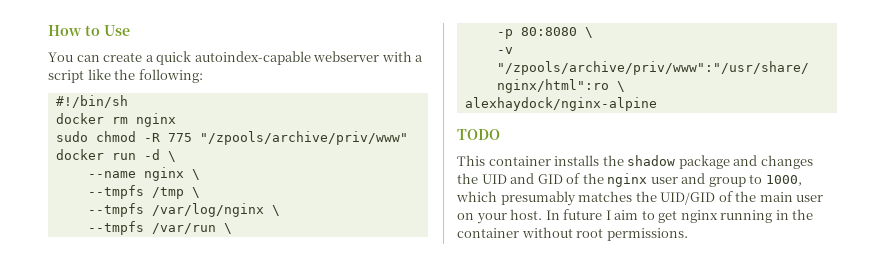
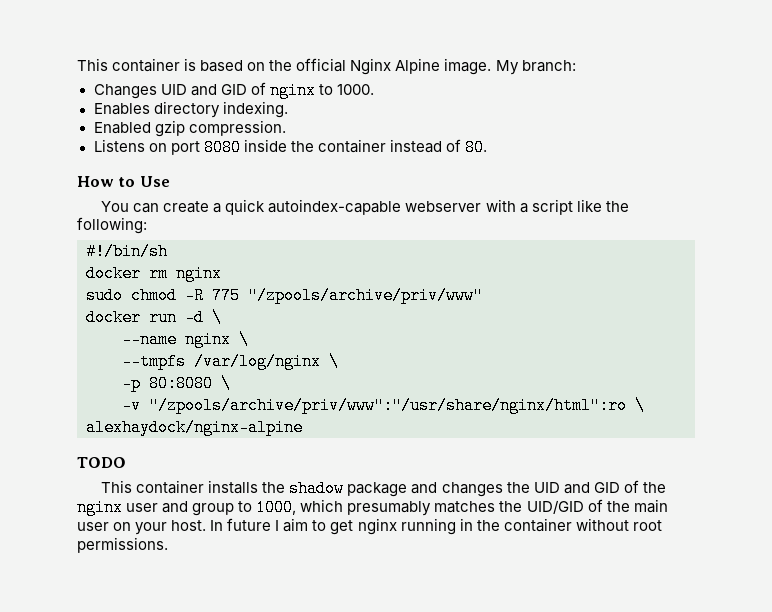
(48, 30) none -> [77,58,576,75] [93,82,374,99] [93,101,288,118] [93,120,286,137] [93,139,487,156] This container is based on the official Nginx Alpine image. My branch: // Changes UID and GID of nginx to 1000. // Enables directory indexing. // Enabled gzip compression. // Listens on port 8080 inside the container instead of 80. //
[87,185,200,199] // --tmpfs /tmp \ -> (249, 339) none
[87,221,232,235] // --tmpfs /var/run \ -> (339, 361) none

